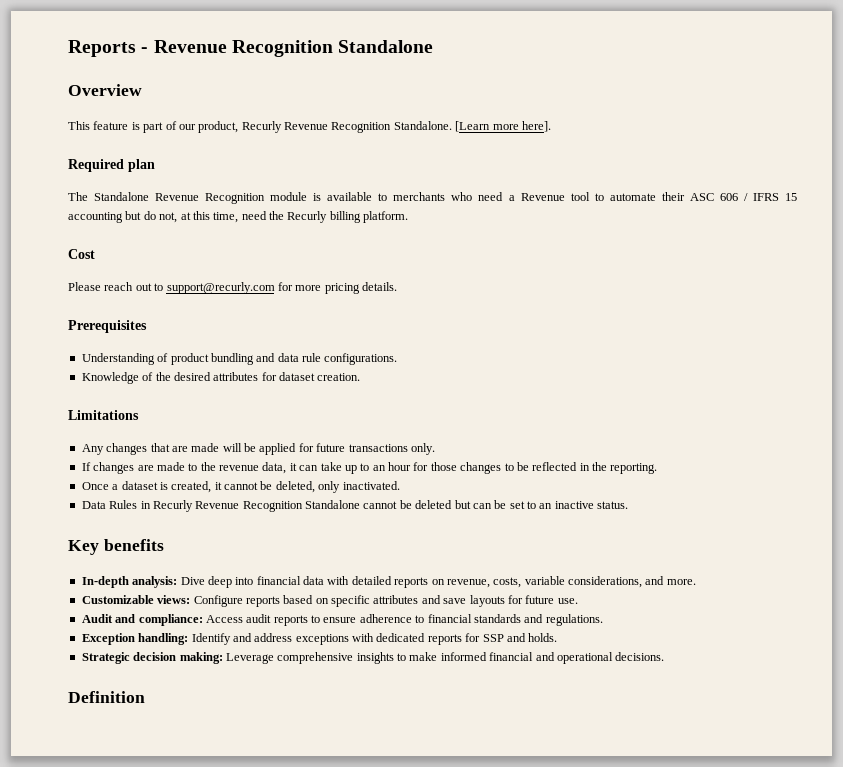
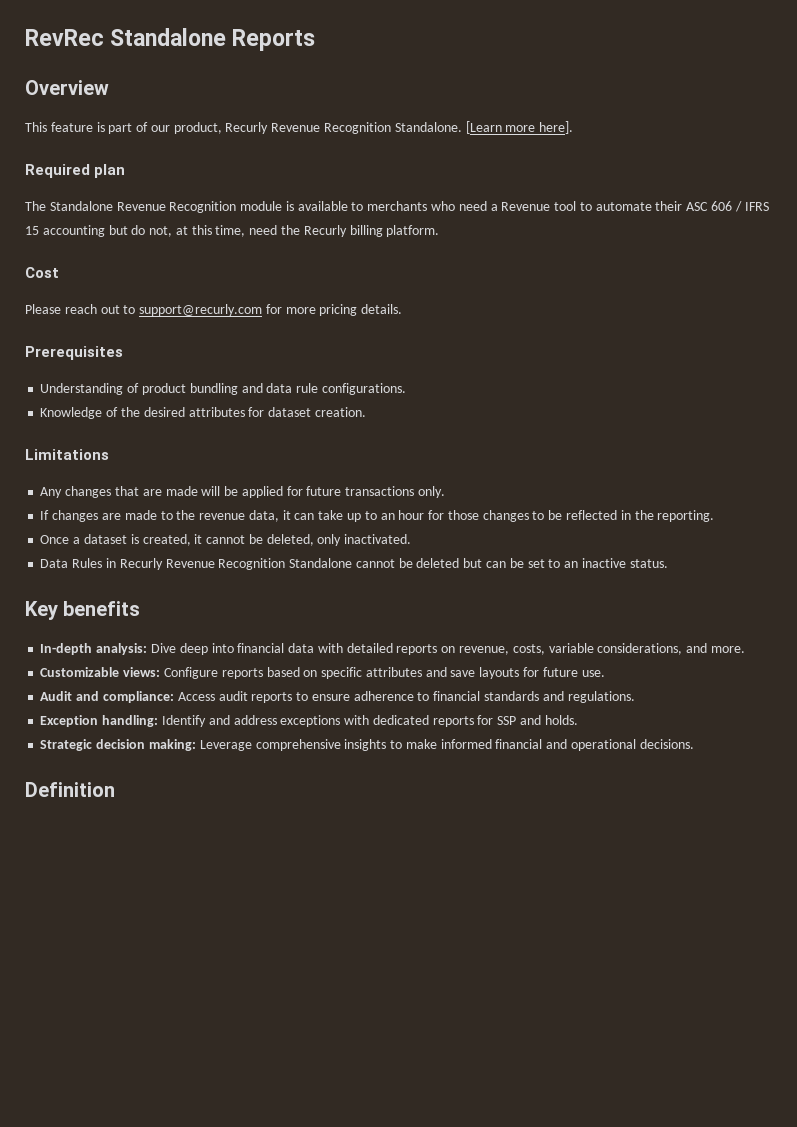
(68, 48) none -> [25,28,227,46] RevRec Standalone
[141,40,434,57] - Revenue Recognition Standalone -> (316, 40) none

